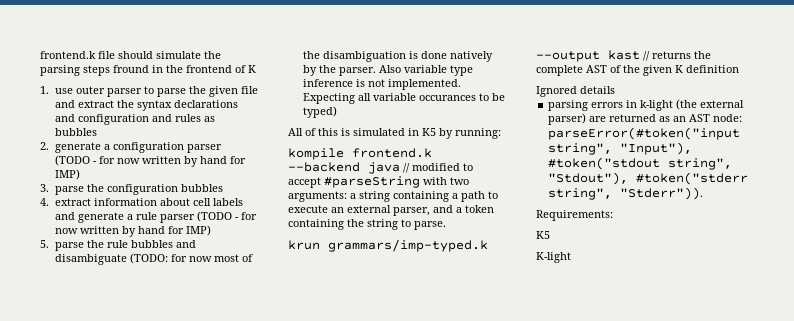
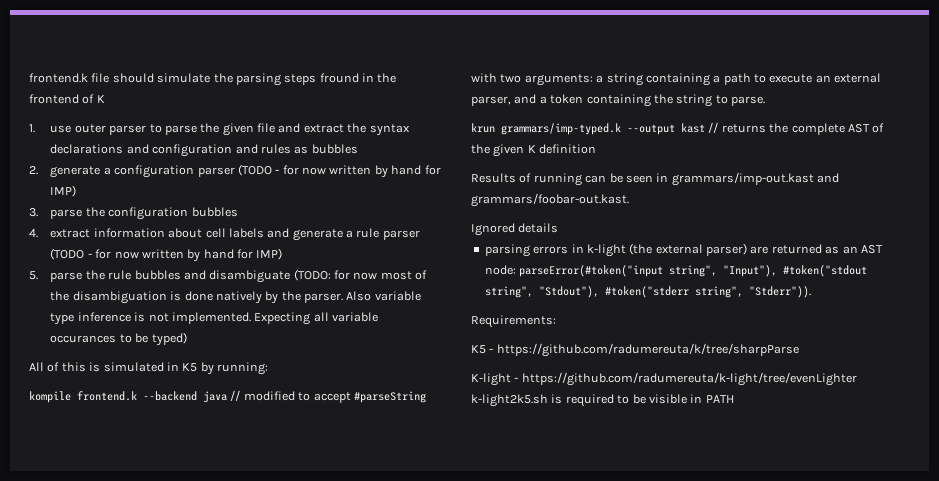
(739, 69) none -> [471,172,839,186] [471,193,629,207] // Results of running can be seen in grammars/imp-out.kast and grammars/foobar-out.kast.
(550, 235) none -> [489,343,799,357] - https://github.com/radumereuta/k/tree/sharpParse
(571, 257) none -> [514,372,857,386] [471,394,734,407] - https://github.com/radumereuta/k-light/tree/evenLighter k-light2k5.sh is required to be visible in PATH

